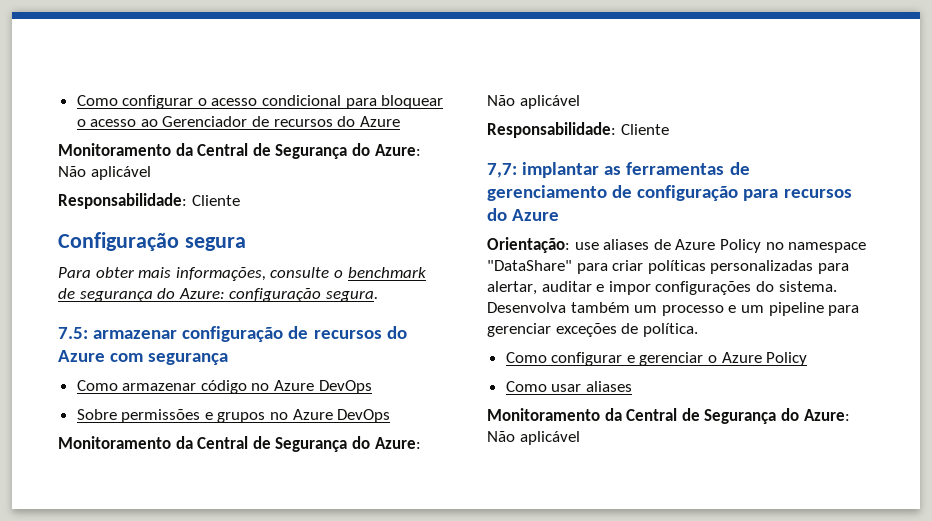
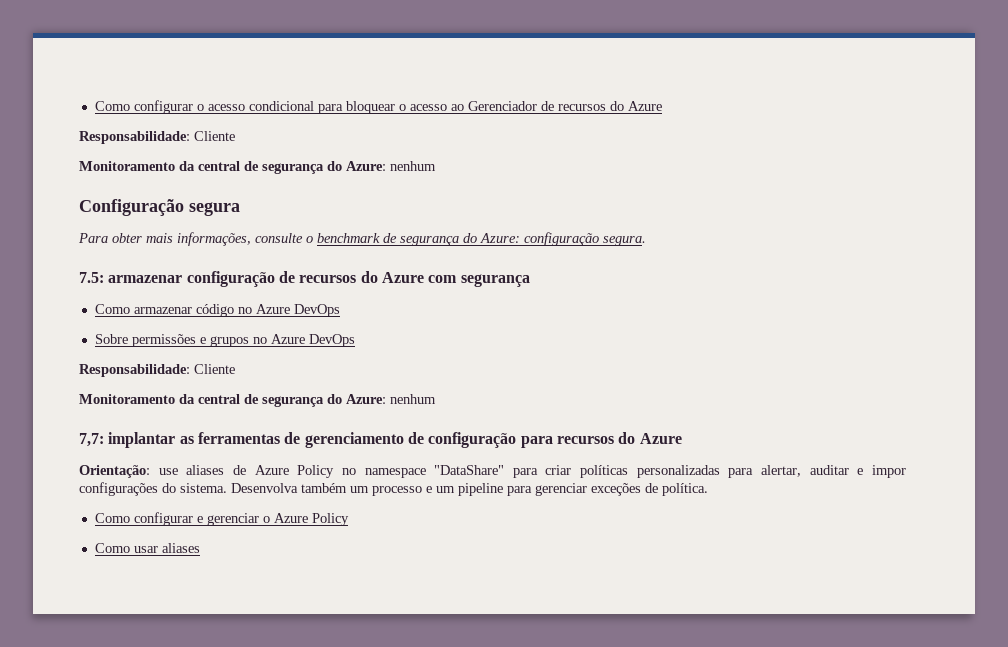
[58,143,421,159] [58,166,151,180] [58,193,240,209] // Monitoramento da Central de Segurança do Azure: Não aplicável // Responsabilidade: Cliente -> [79,131,235,144] [79,161,436,174] // Responsabilidade: Cliente // Monitoramento da central de segurança do Azure: nenhum
[58,436,421,452] [487,95,580,109] [487,122,669,138] // Monitoramento da Central de Segurança do Azure: Não aplicável // Responsabilidade: Cliente -> [79,364,235,377] [79,394,436,407] // Responsabilidade: Cliente // Monitoramento da central de segurança do Azure: nenhum
[487,408,850,424] [487,431,580,445] // Monitoramento da Central de Segurança do Azure: Não aplicável -> (200, 548) none

